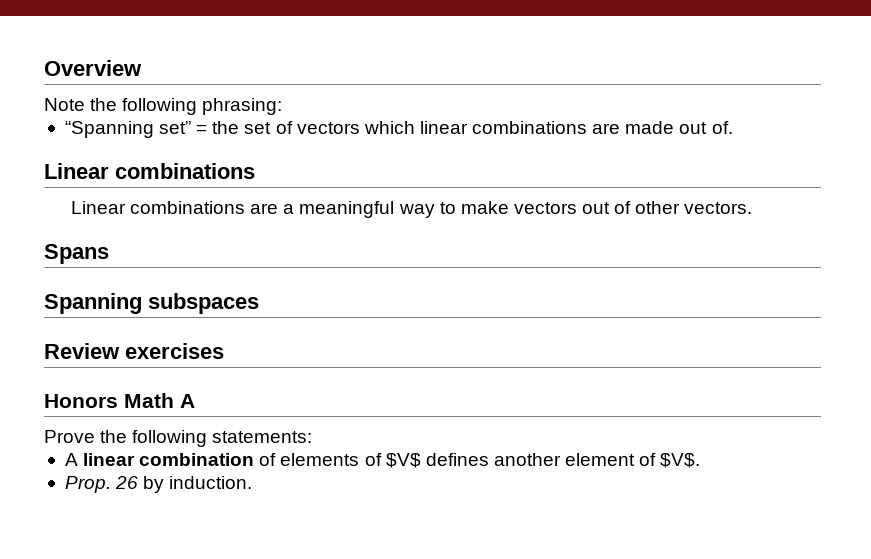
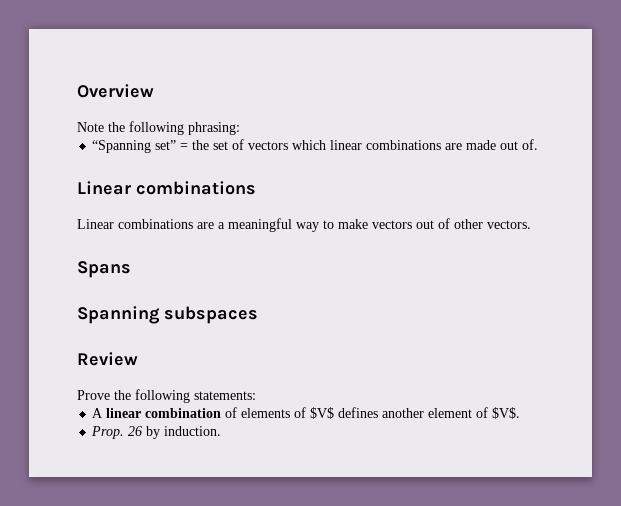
[125,343,224,359] [44,393,195,408] exercises // Honors Math A -> (138, 359) none

